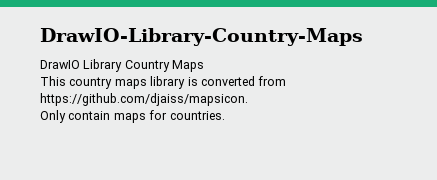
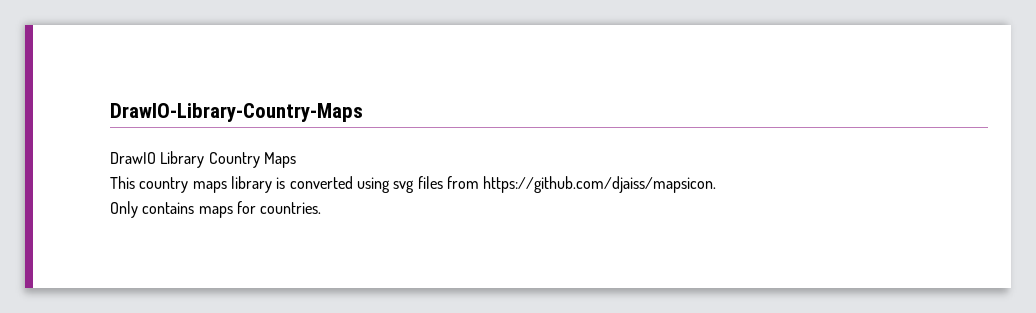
(255, 81) none -> [356,176,443,193] using svg files
[68,111,111,120] contain -> [142,202,195,214] contains

